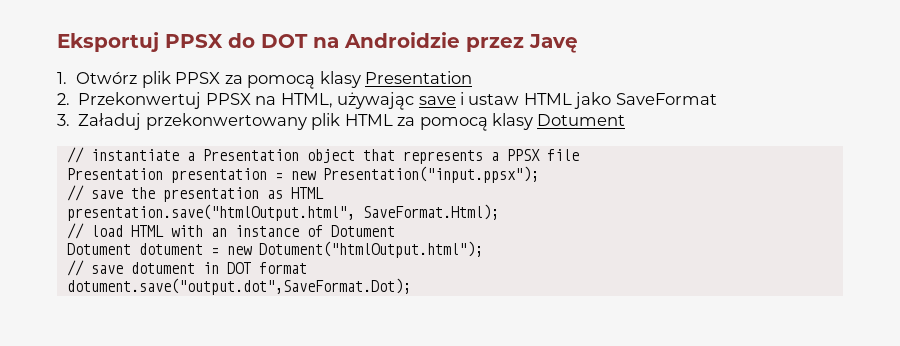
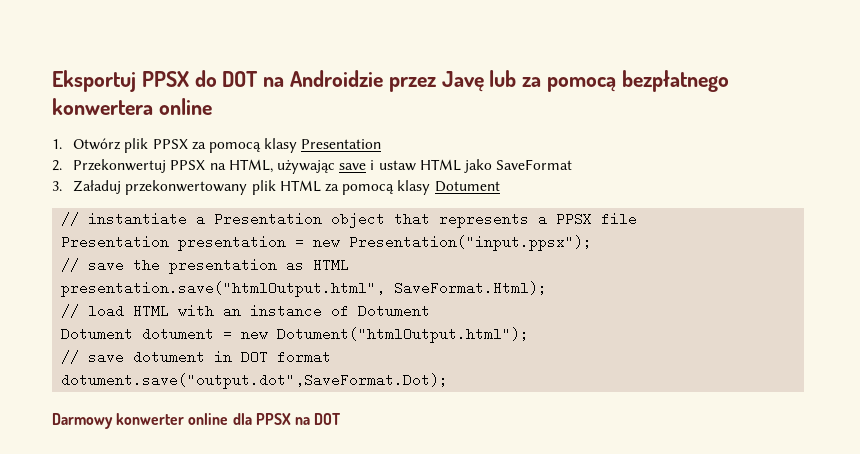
(578, 43) none -> [489,70,729,92] [52,98,212,115] lub za pomocą bezpłatnego konwertera online
(411, 286) none -> [52,413,341,429] // Darmowy konwerter online dla PPSX na DOT

